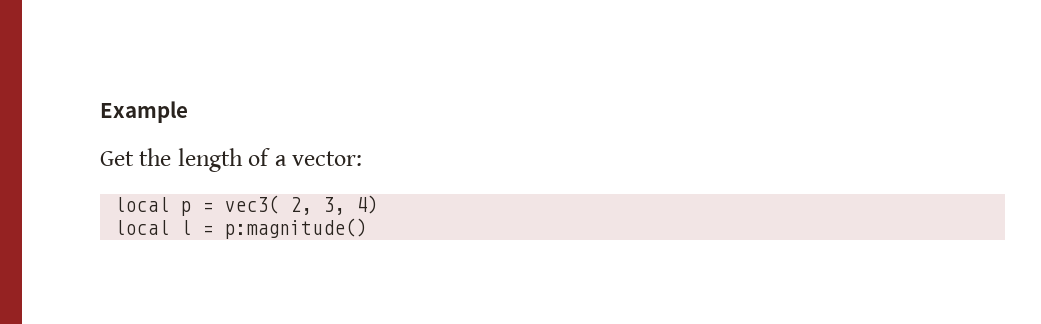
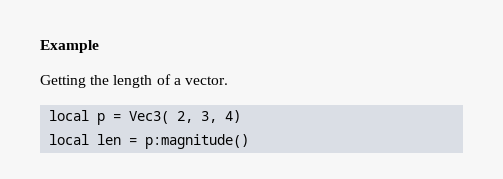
[100,151,134,166] Get -> [40,75,86,88] Getting
[292,151,363,166] vector: -> [184,76,228,85] vector.
[224,195,280,214] vec3( -> [129,111,170,124] Vec3(
[180,220,192,235] l -> [97,134,122,145] len

